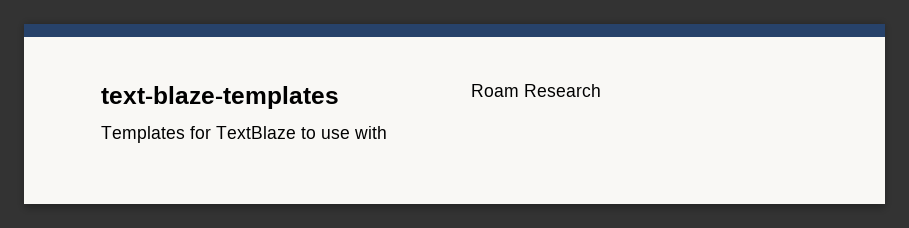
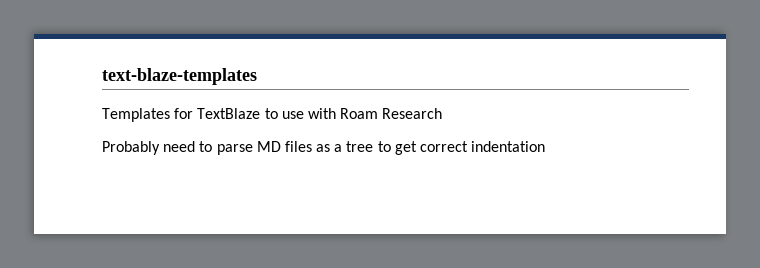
(601, 90) none -> [102,141,546,155] // Probably need to parse MD files as a tree to get correct indentation

